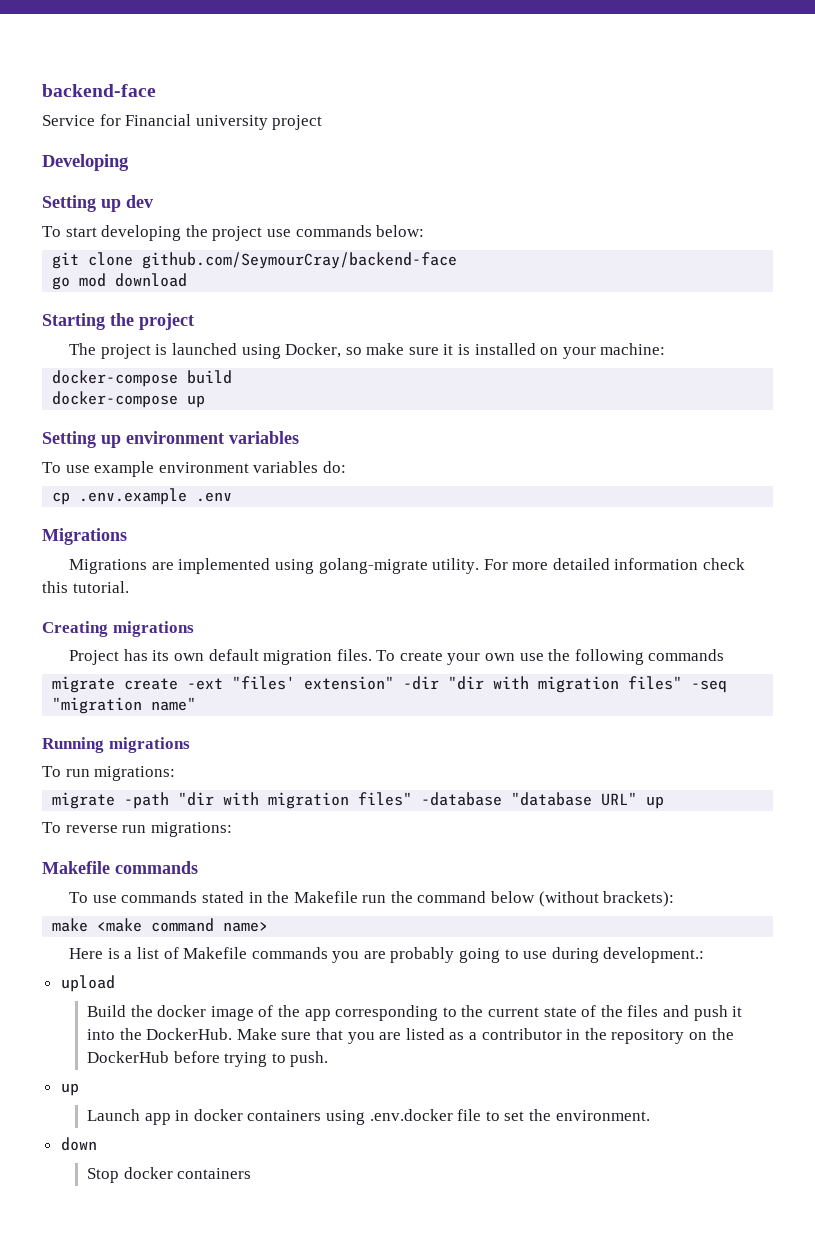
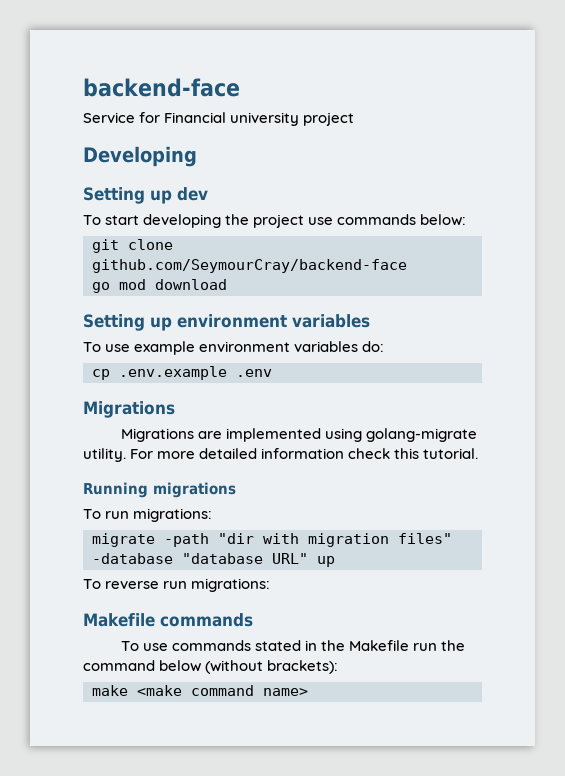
[42,313,194,330] [69,343,666,359] [52,370,233,387] [52,391,206,408] // Starting the project // The project is launched using Docker, so make sure it is installed on your machine: // docker-compose build // docker-compose up -> (227, 284) none
[42,621,194,637] [69,649,725,665] [52,676,728,693] [52,697,197,714] // Creating migrations // Project has its own default migration files. To create your own use the following commands // migrate create -ext "files' extension" -dir "dir with migration files" -seq "migration name" -> (479, 453) none
[69,947,705,963] [60,975,115,992] [87,1005,743,1021] [87,1028,734,1044] [87,1051,329,1067] [60,1083,79,1096] [87,1109,650,1125] [60,1137,97,1151] [87,1167,252,1183] // Here is a list of Makefile commands you are probably going to use during development.: // upload // Build the docker image of the app corresponding to the current state of the files and push it into the DockerHub. Make sure that you are listed as a contributor in the repository on the DockerHub before trying to push. // up // Launch app in docker containers using .env.docker file to set the environment. // down // Stop docker containers -> (308, 692) none

